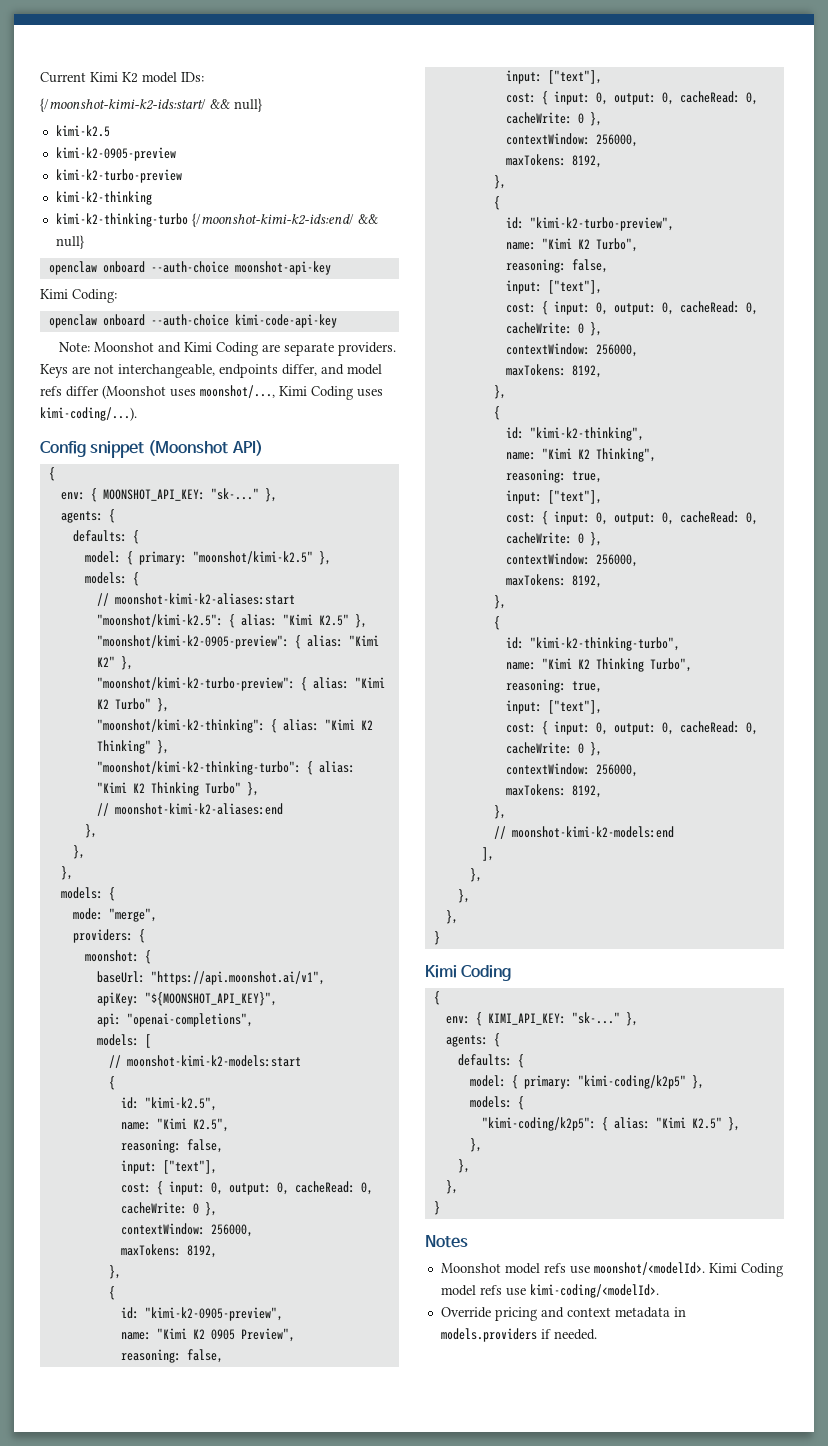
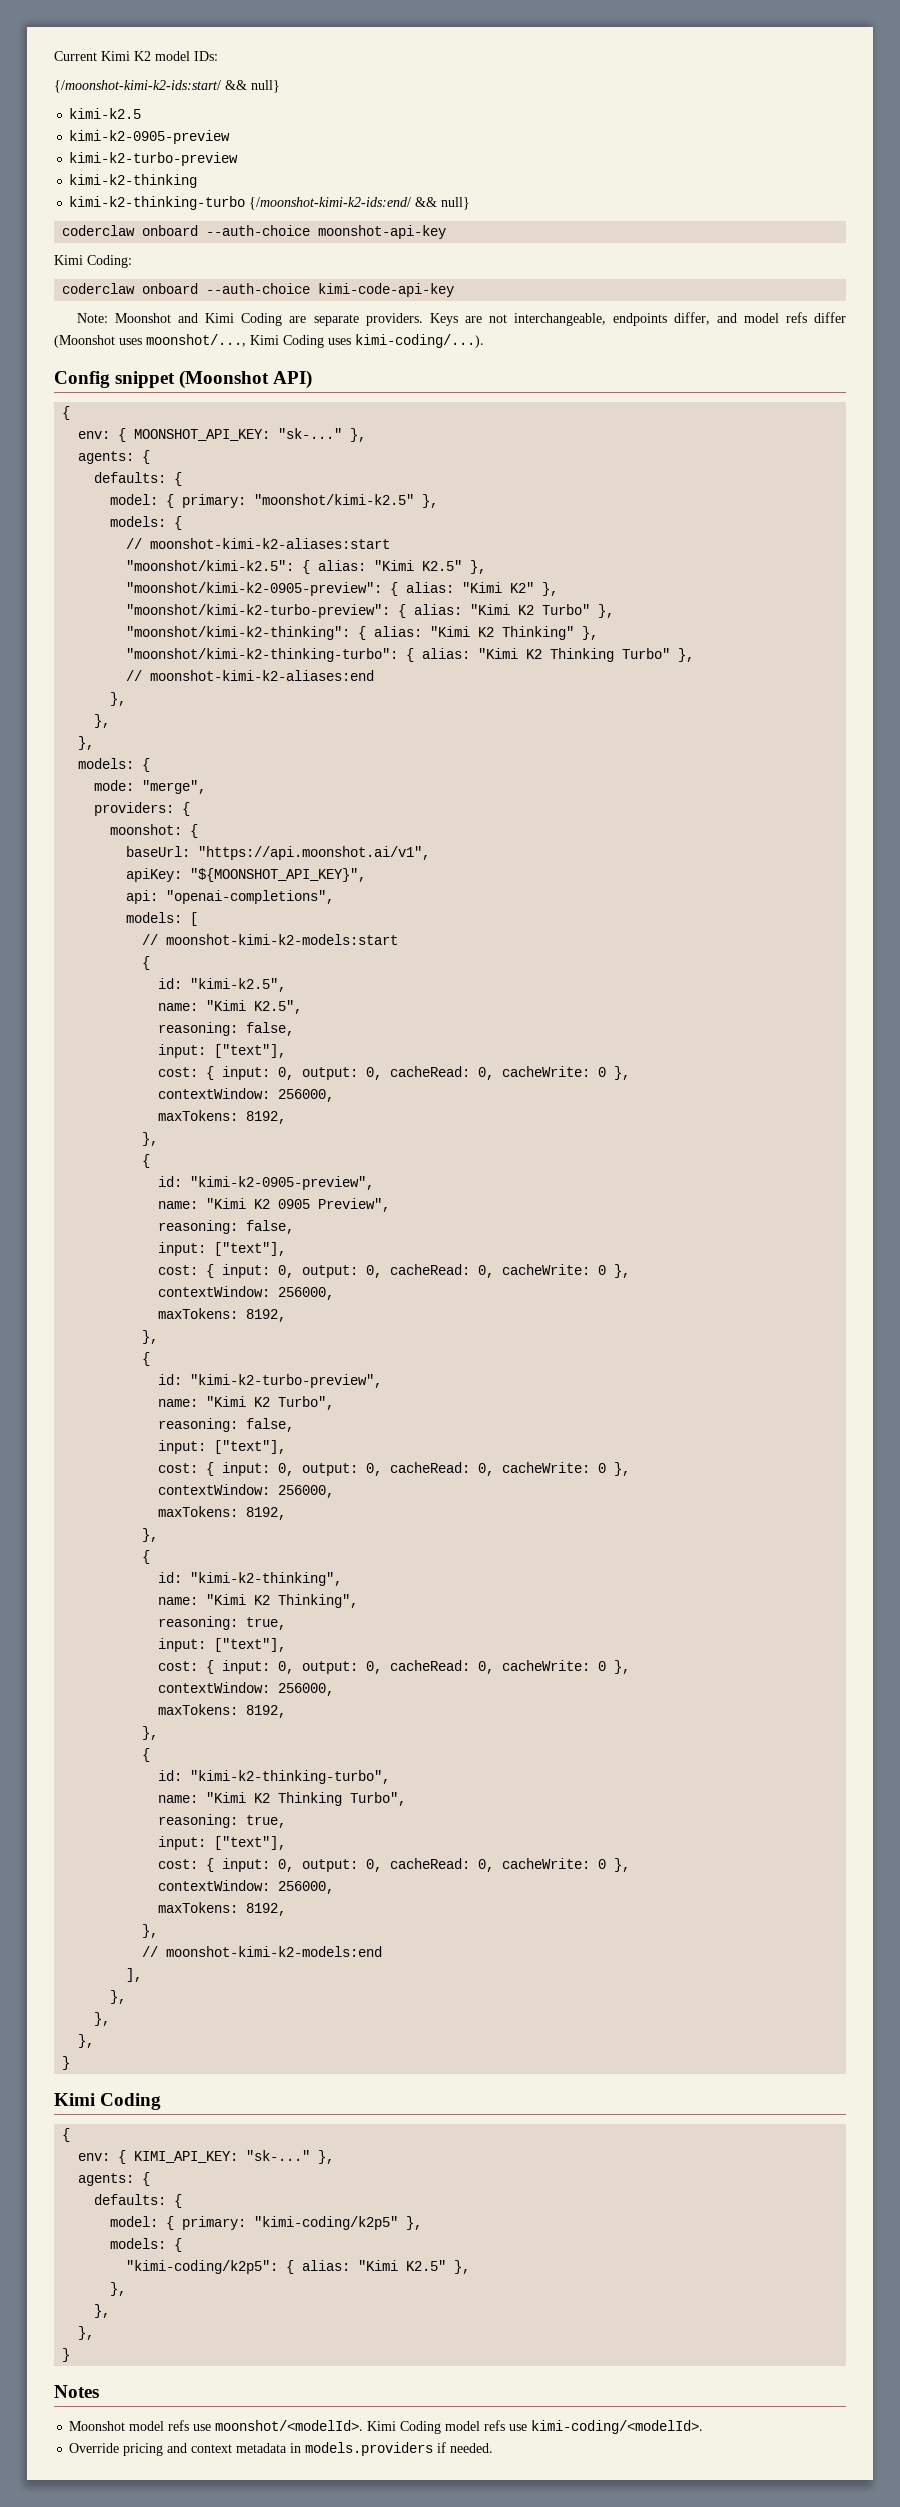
[48,261,97,275] openclaw -> [62,225,136,236] coderclaw
[48,314,97,328] openclaw -> [62,283,136,294] coderclaw

